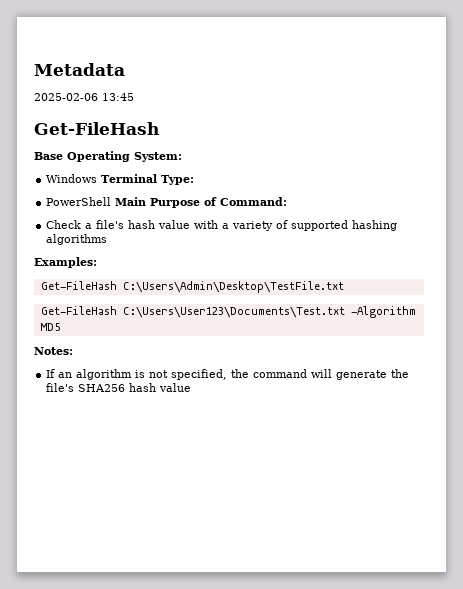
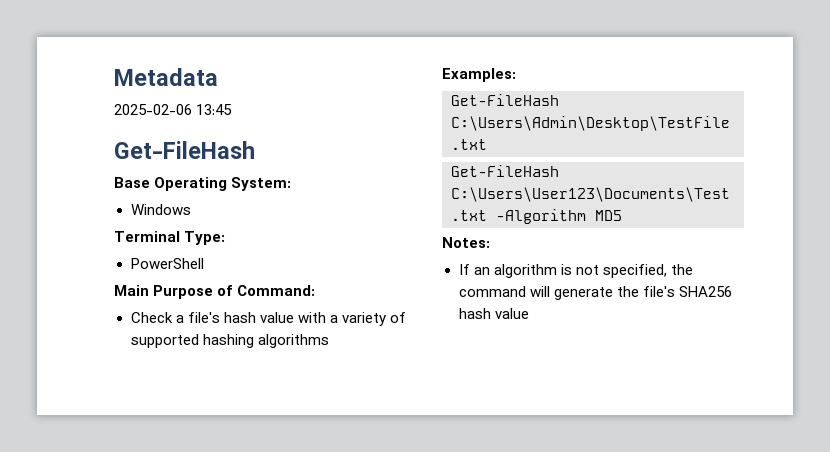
(98, 178) none -> (191, 209) //
(112, 201) none -> (204, 263) //

